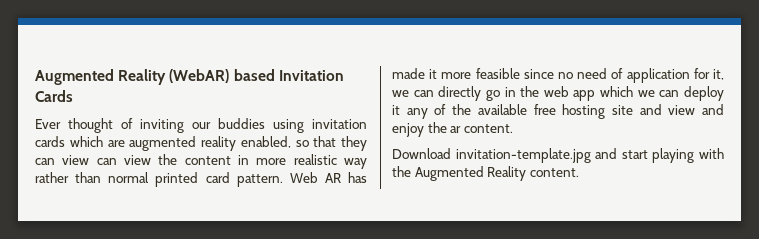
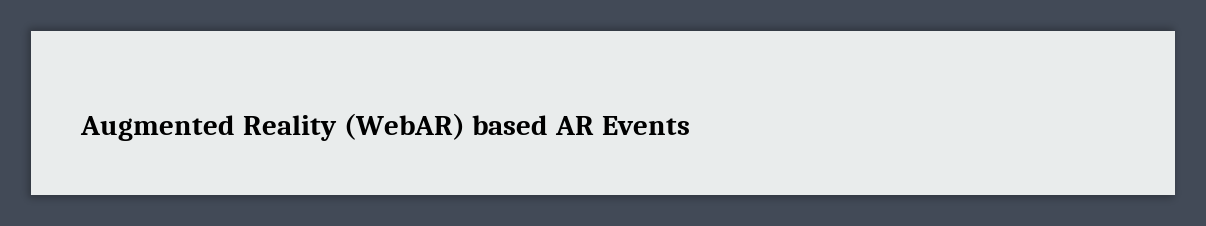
[278,70,344,81] [35,90,73,102] [35,118,367,133] [35,136,367,151] [35,154,367,169] [35,172,367,187] [392,68,724,83] [392,86,724,101] [392,104,724,119] [392,122,513,137] [392,148,724,163] [392,166,579,181] Invitation Cards // Ever thought of inviting our buddies using invitation cards which are augmented reality enabled, so that they can view can view the content in more realistic way rather than normal printed card pattern. Web AR has made it more feasible since no need of application for it, we can directly go in the web app which we can deploy it any of the available free hosting site and view and enjoy the ar content. // Download invitation-template.jpg and start playing with the Augmented Reality content. -> [555,116,691,135] AR Events

